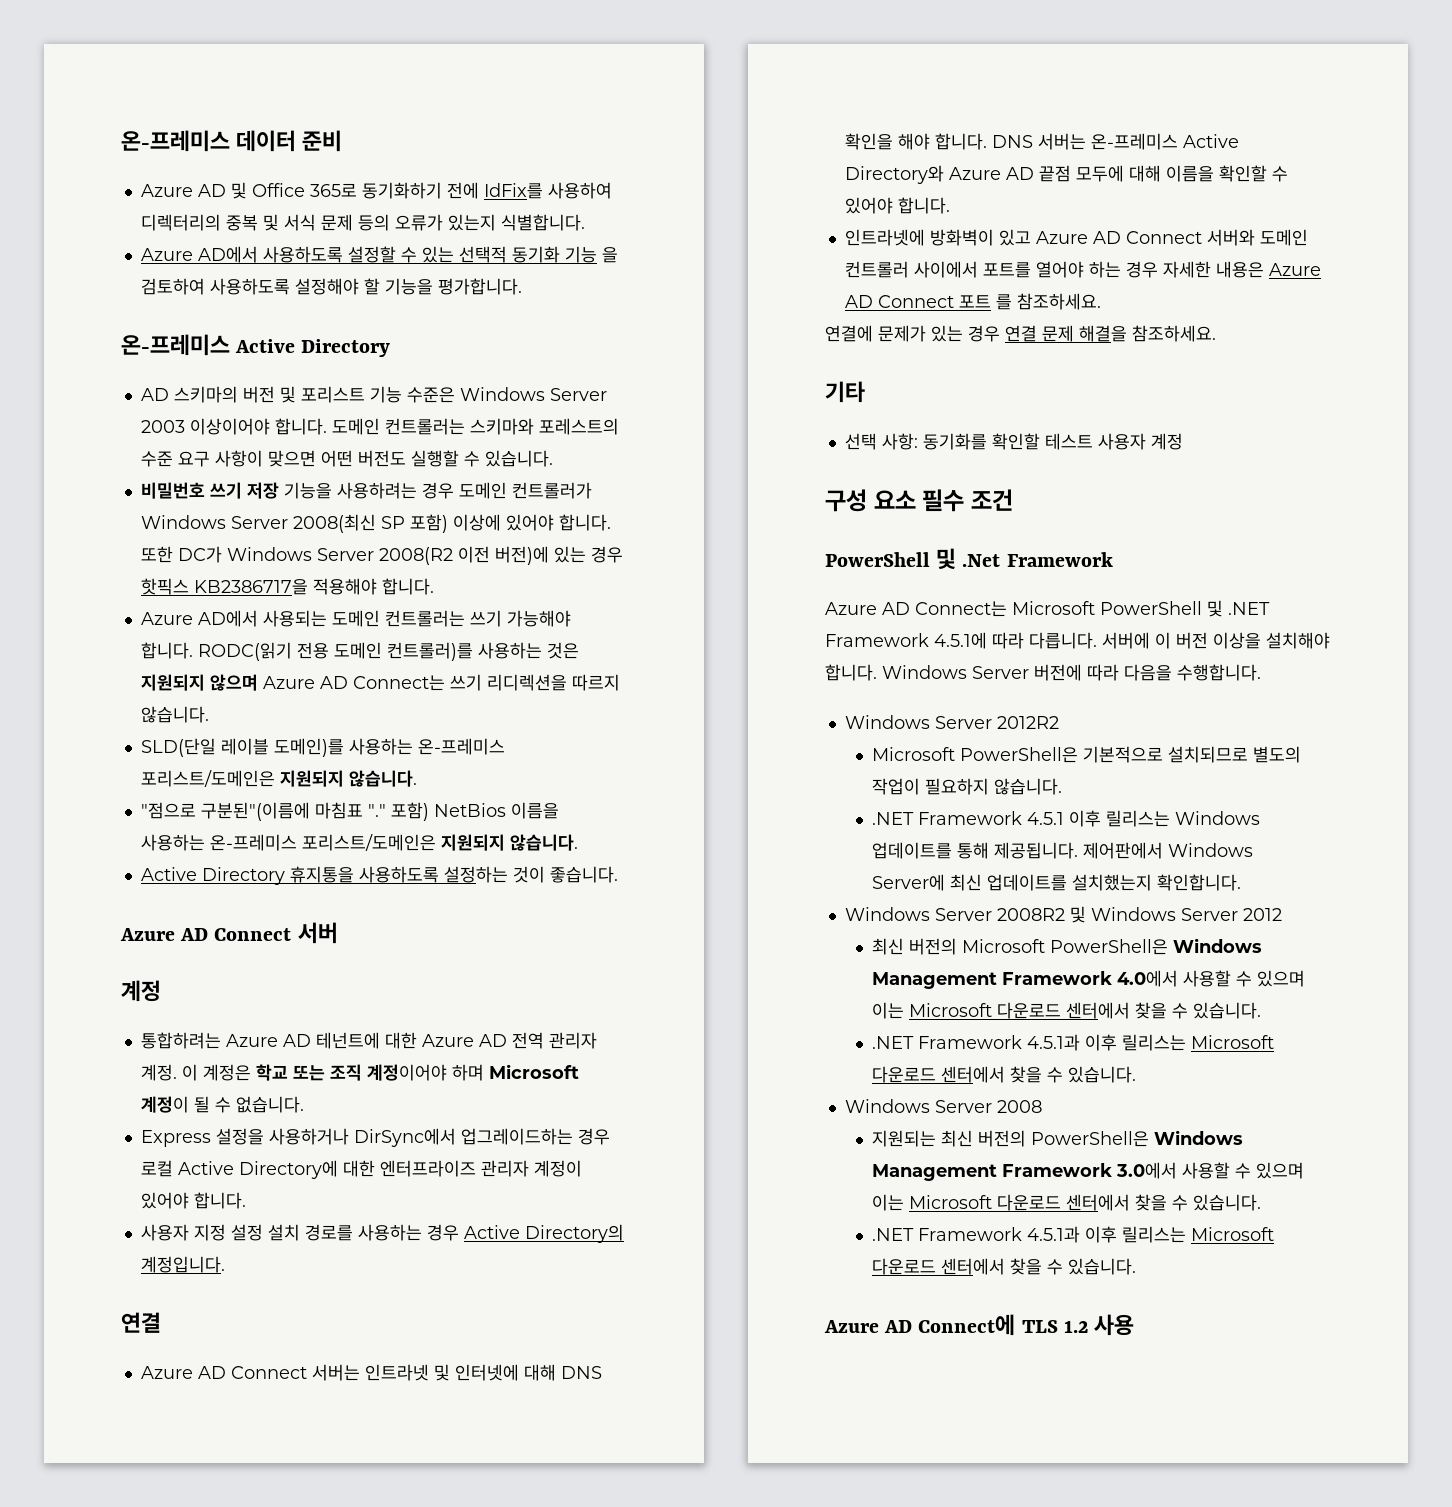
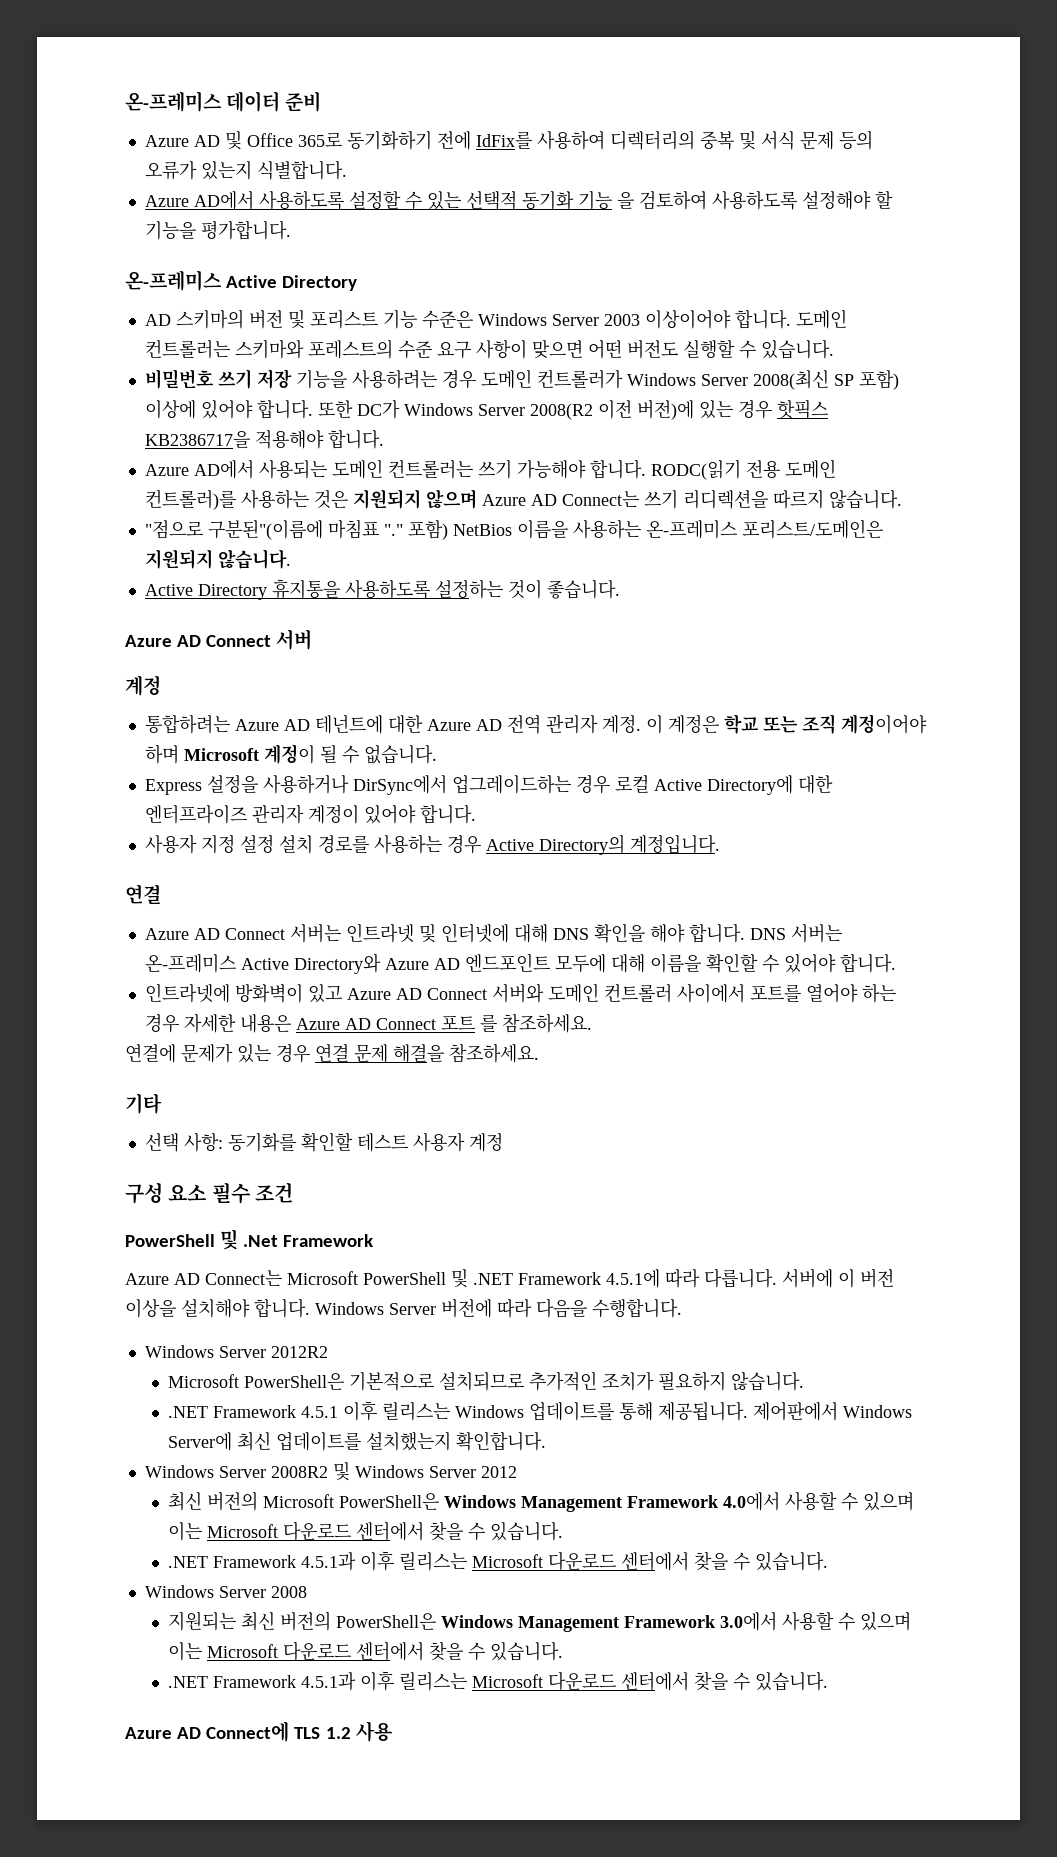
[140,738,505,757] [140,770,417,787] // SLD(단일 레이블 도메인)를 사용하는 온-프레미스 포리스트/도메인은 지원되지 않습니다. -> (902, 499) none
[1038,165,1071,182] 끝점 -> [464,953,550,972] 엔드포인트
[1253,746,1302,763] [872,778,921,795] 별도의 작업이 -> [528,1371,654,1391] 추가적인 조치가

